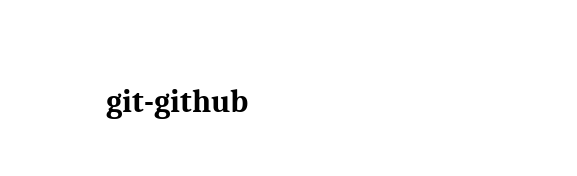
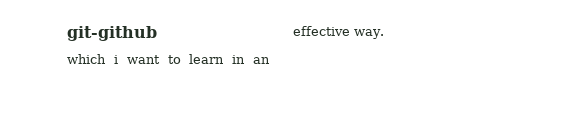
(248, 104) none -> [67,54,270,64] [293,26,384,39] // which i want to learn in an effective way.

